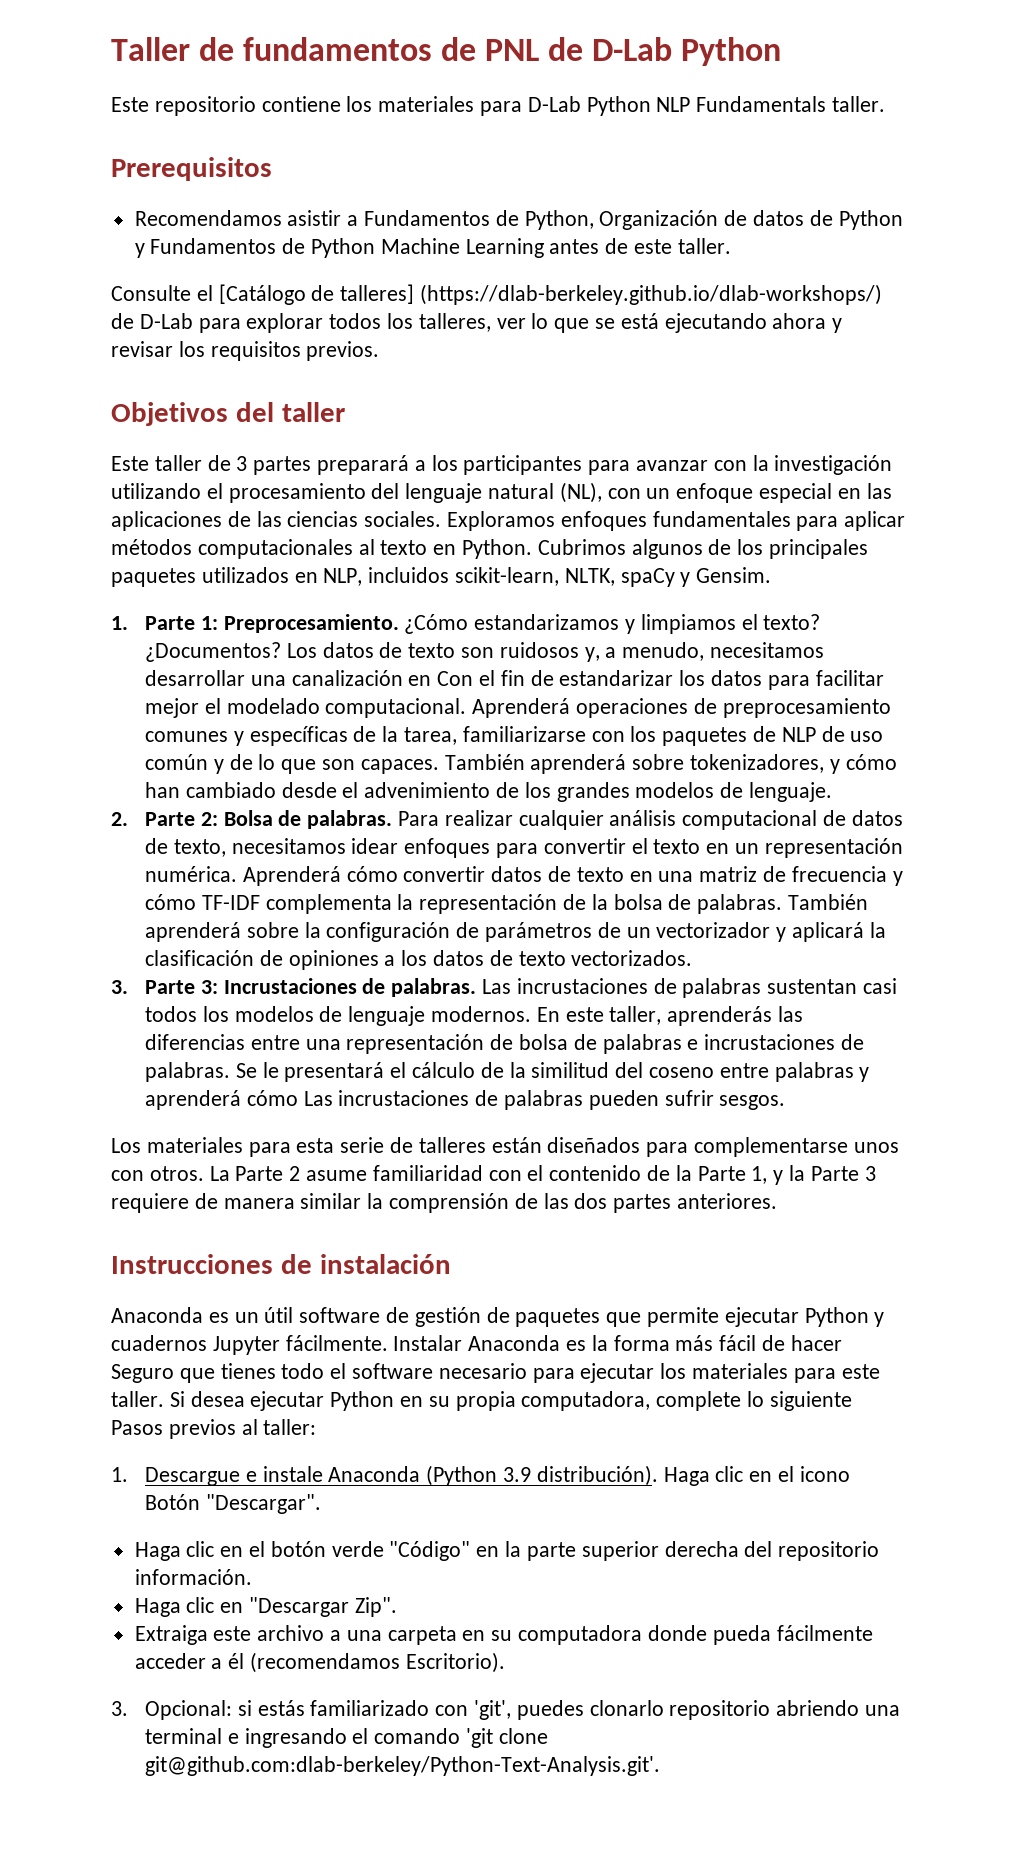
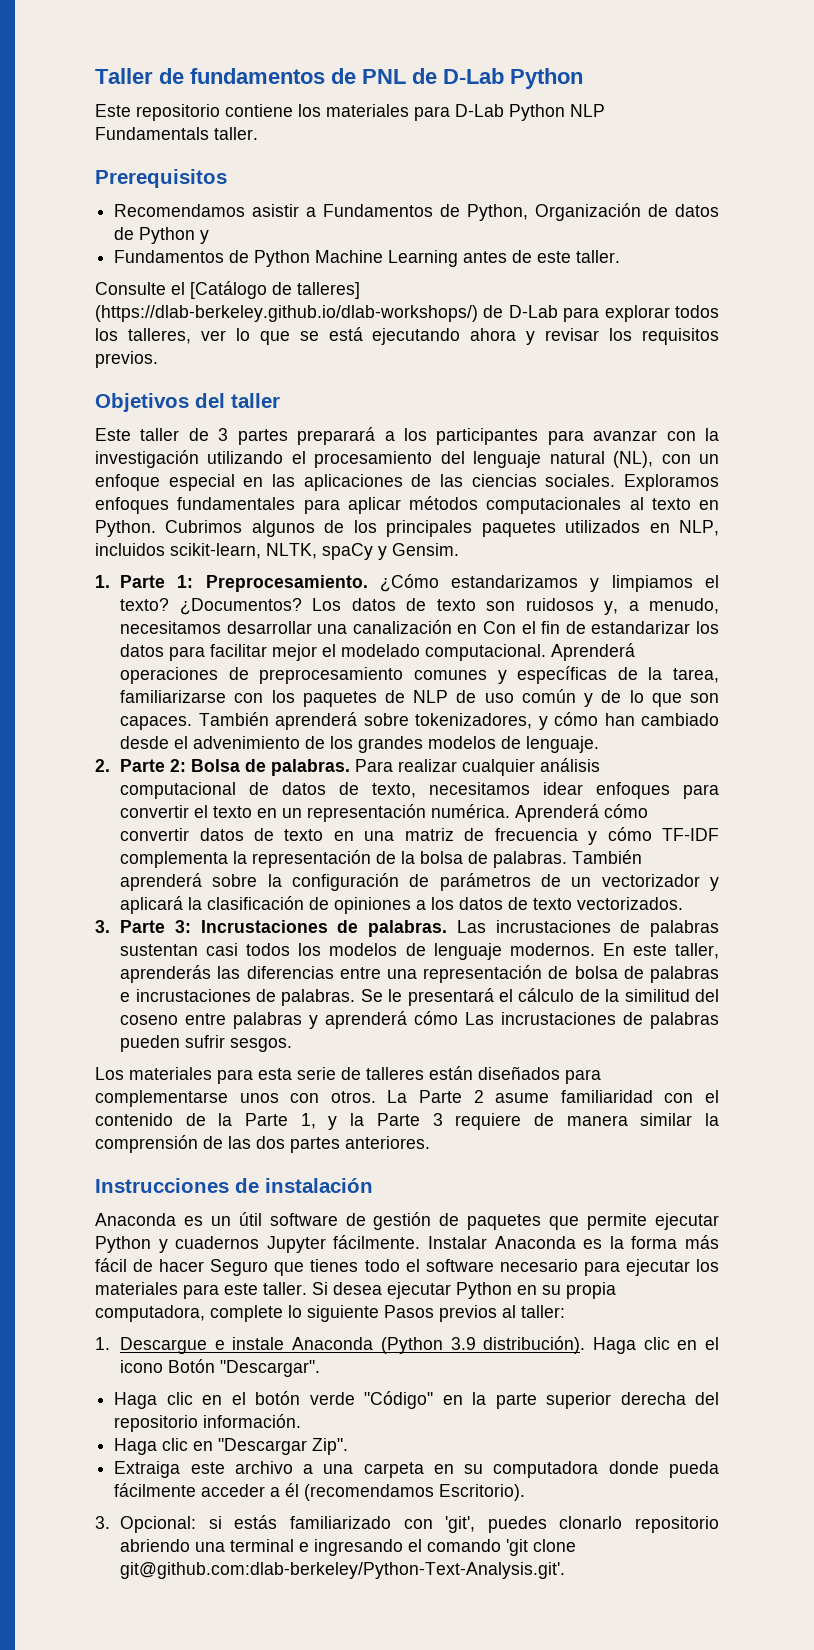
(145, 250) none -> (210, 237) //

